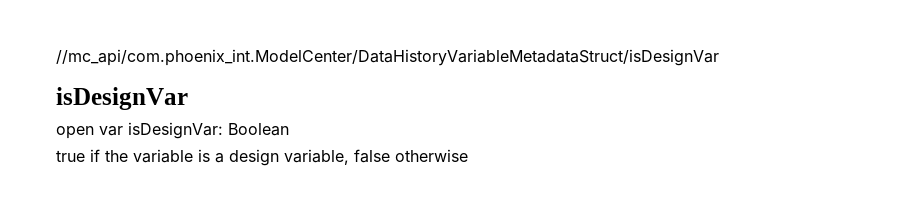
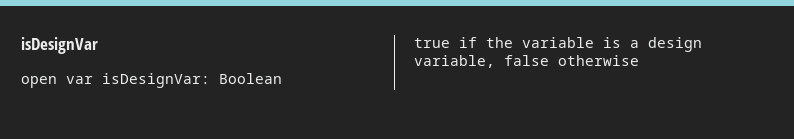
[56,49,719,66] //mc_api/com.phoenix_int.ModelCenter/DataHistoryVariableMetadataStruct/isDesignVar // -> (21, 45) none

